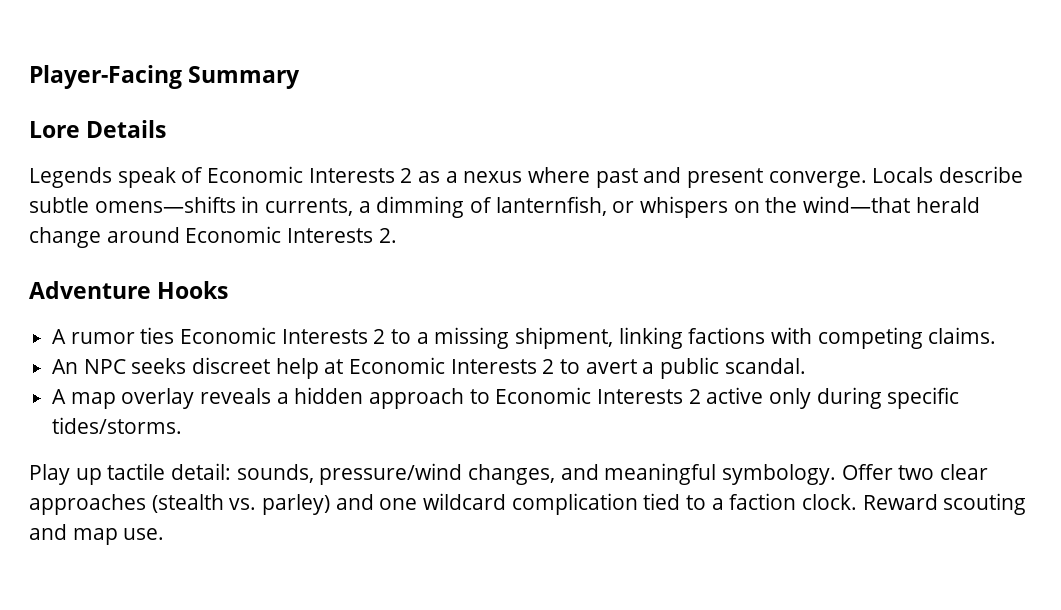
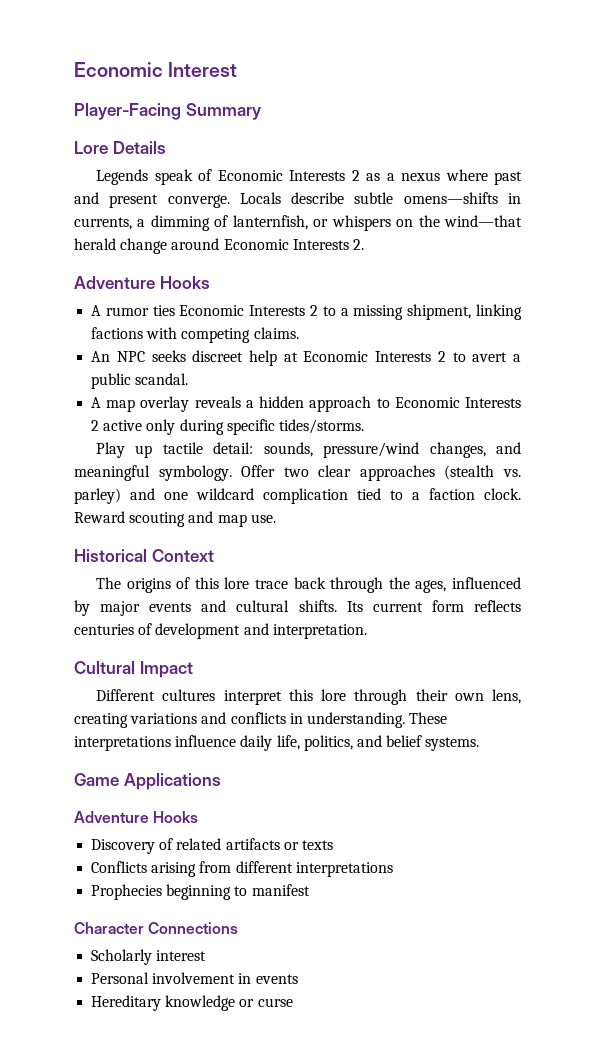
(29, 77) none -> [74,62,238,77] Economic Interest //
(165, 534) none -> [74,549,214,562] [96,577,521,593] [74,600,521,616] [74,623,367,639] [74,661,193,678] [96,689,521,705] [74,712,448,728] [74,735,480,751] [74,773,221,790] [74,811,199,823] [91,838,333,854] [91,861,393,877] [91,884,310,900] [74,922,239,934] [91,949,207,965] [91,972,298,984] [91,995,293,1011] // Historical Context // The origins of this lore trace back through the ages, influenced by major events and cultural shifts. Its current form reflects centuries of development and interpretation. // Cultural Impact // Different cultures interpret this lore through their own lens, creating variations and conflicts in understanding. These interpretations influence daily life, politics, and belief systems. // Game Applications // Adventure Hooks // Discovery of related artifacts or texts // Conflicts arising from different interpretations // Prophecies beginning to manifest // Character Connections // Scholarly interest // Personal involvement in events // Hereditary knowledge or curse

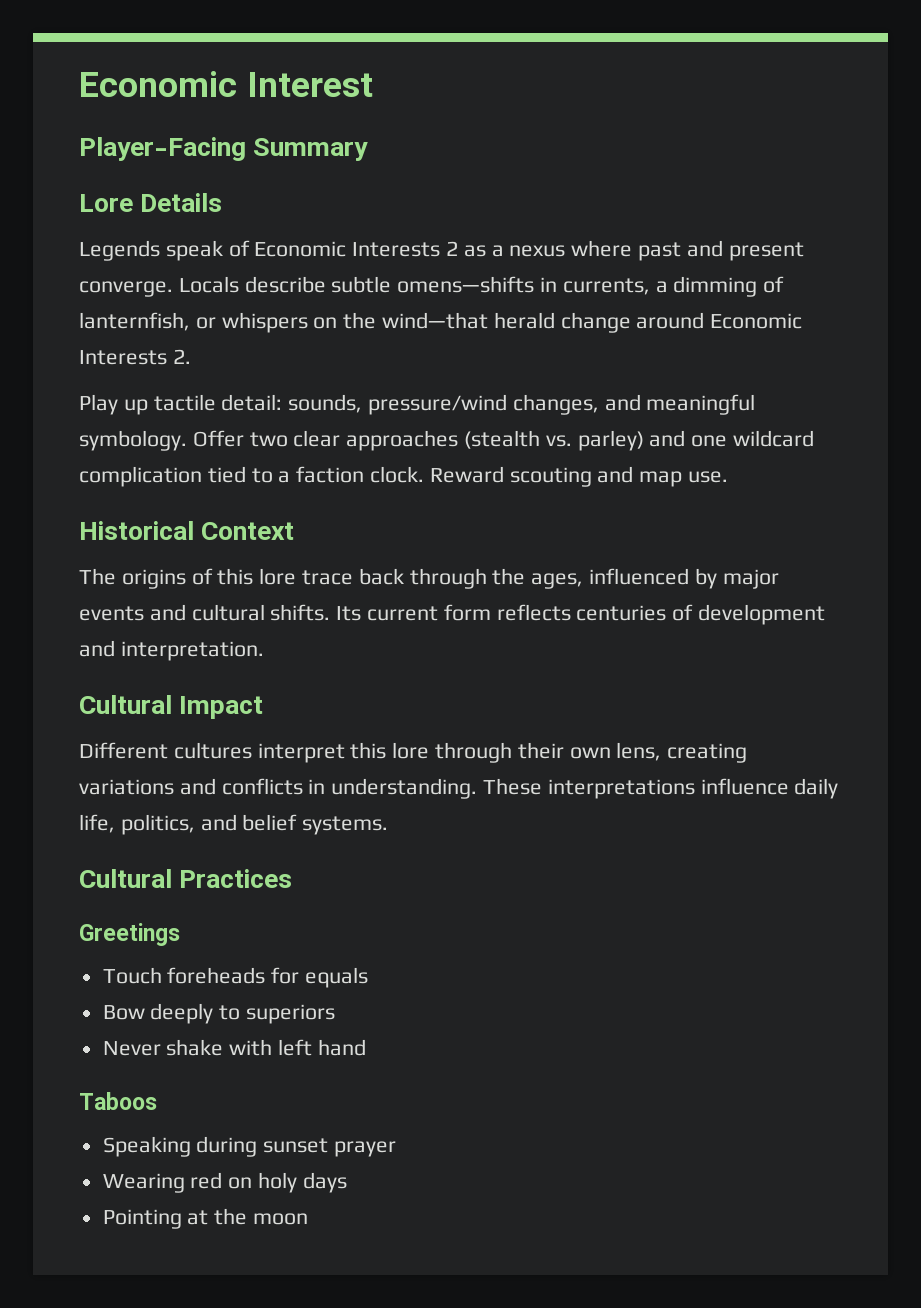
[74,276,210,289] [91,304,522,320] [91,327,299,343] [91,350,522,366] [91,373,189,389] [91,396,521,412] [91,419,364,435] // Adventure Hooks // A rumor ties Economic Interests 2 to a missing shipment, linking factions with competing claims. // An NPC seeks discreet help at Economic Interests 2 to avert a public scandal. // A map overlay reveals a hidden approach to Economic Interests 2 active only during specific tides/storms. -> (191, 356) none
[74,773,221,790] [74,811,199,823] [91,838,333,854] [91,861,393,877] [91,884,310,900] [74,922,239,934] [91,949,207,965] [91,972,298,984] [91,995,293,1011] Game Applications // Adventure Hooks // Discovery of related artifacts or texts // Conflicts arising from different interpretations // Prophecies beginning to manifest // Character Connections // Scholarly interest // Personal involvement in events // Hereditary knowledge or curse -> [79,869,293,888] [79,923,180,946] [102,967,369,988] [102,1003,336,1024] [102,1039,366,1056] [79,1092,157,1110] [102,1136,397,1157] [102,1172,347,1193] [102,1208,309,1229] Cultural Practices // Greetings // Touch foreheads for equals // Bow deeply to superiors // Never shake with left hand // Taboos // Speaking during sunset prayer // Wearing red on holy days // Pointing at the moon

